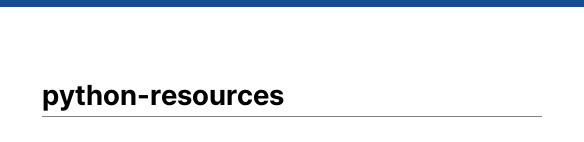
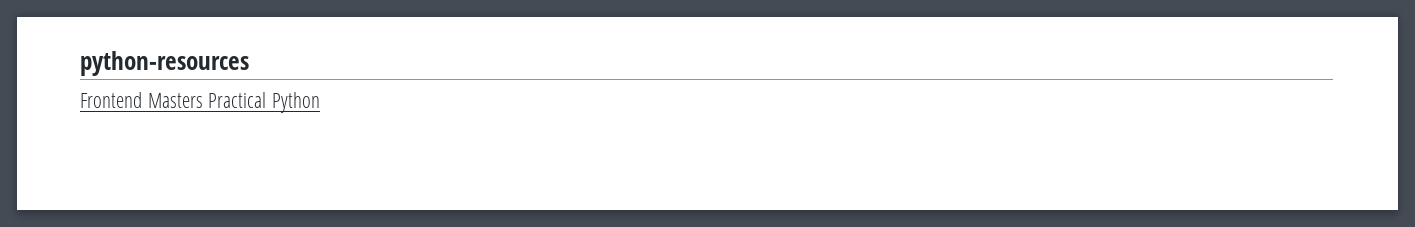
(284, 97) none -> [80,92,321,113] // Frontend Masters Practical Python

